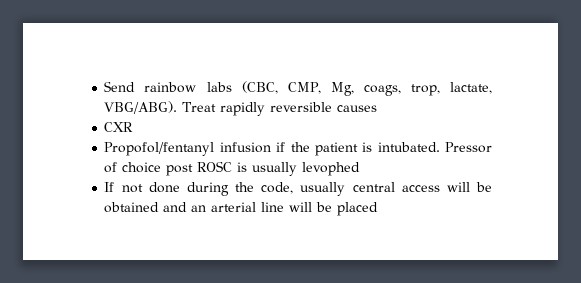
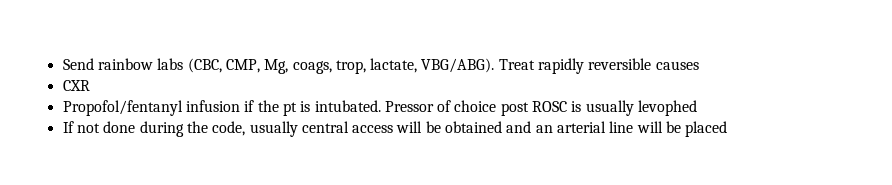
[314,142,358,156] patient -> [282,102,297,116] pt

